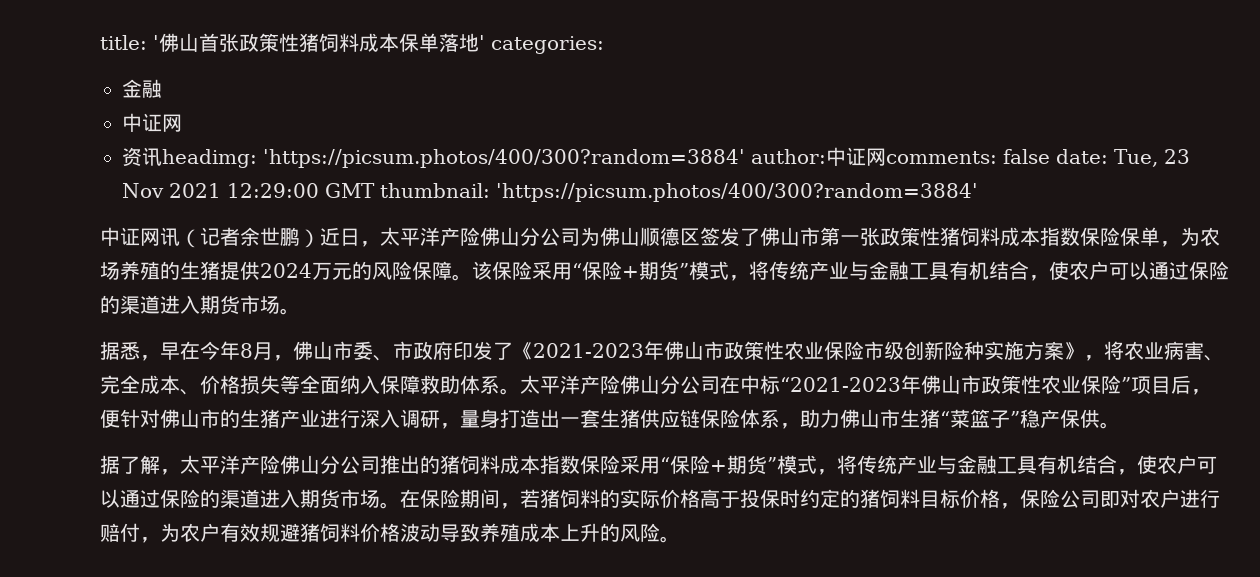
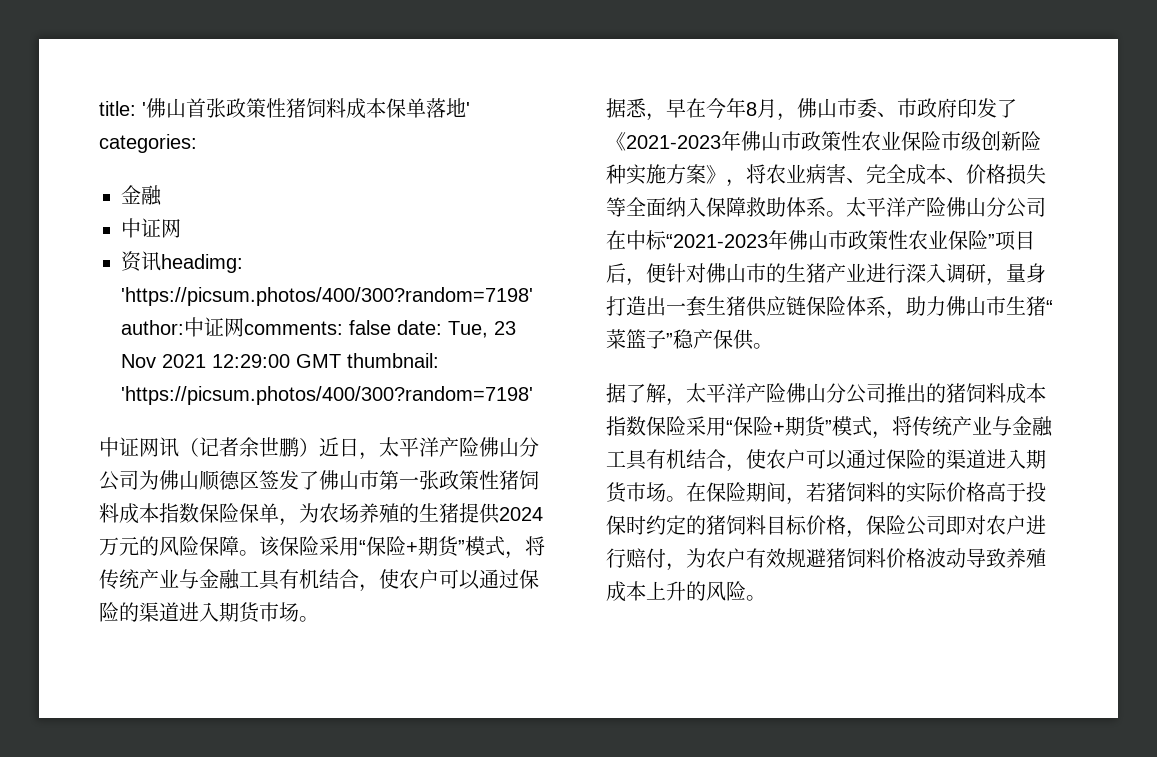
[263,149,745,168] 'https://picsum.photos/400/300?random=3884' -> [121,287,533,306] 'https://picsum.photos/400/300?random=7198'
[496,183,978,202] 'https://picsum.photos/400/300?random=3884' -> [121,386,533,405] 'https://picsum.photos/400/300?random=7198'

